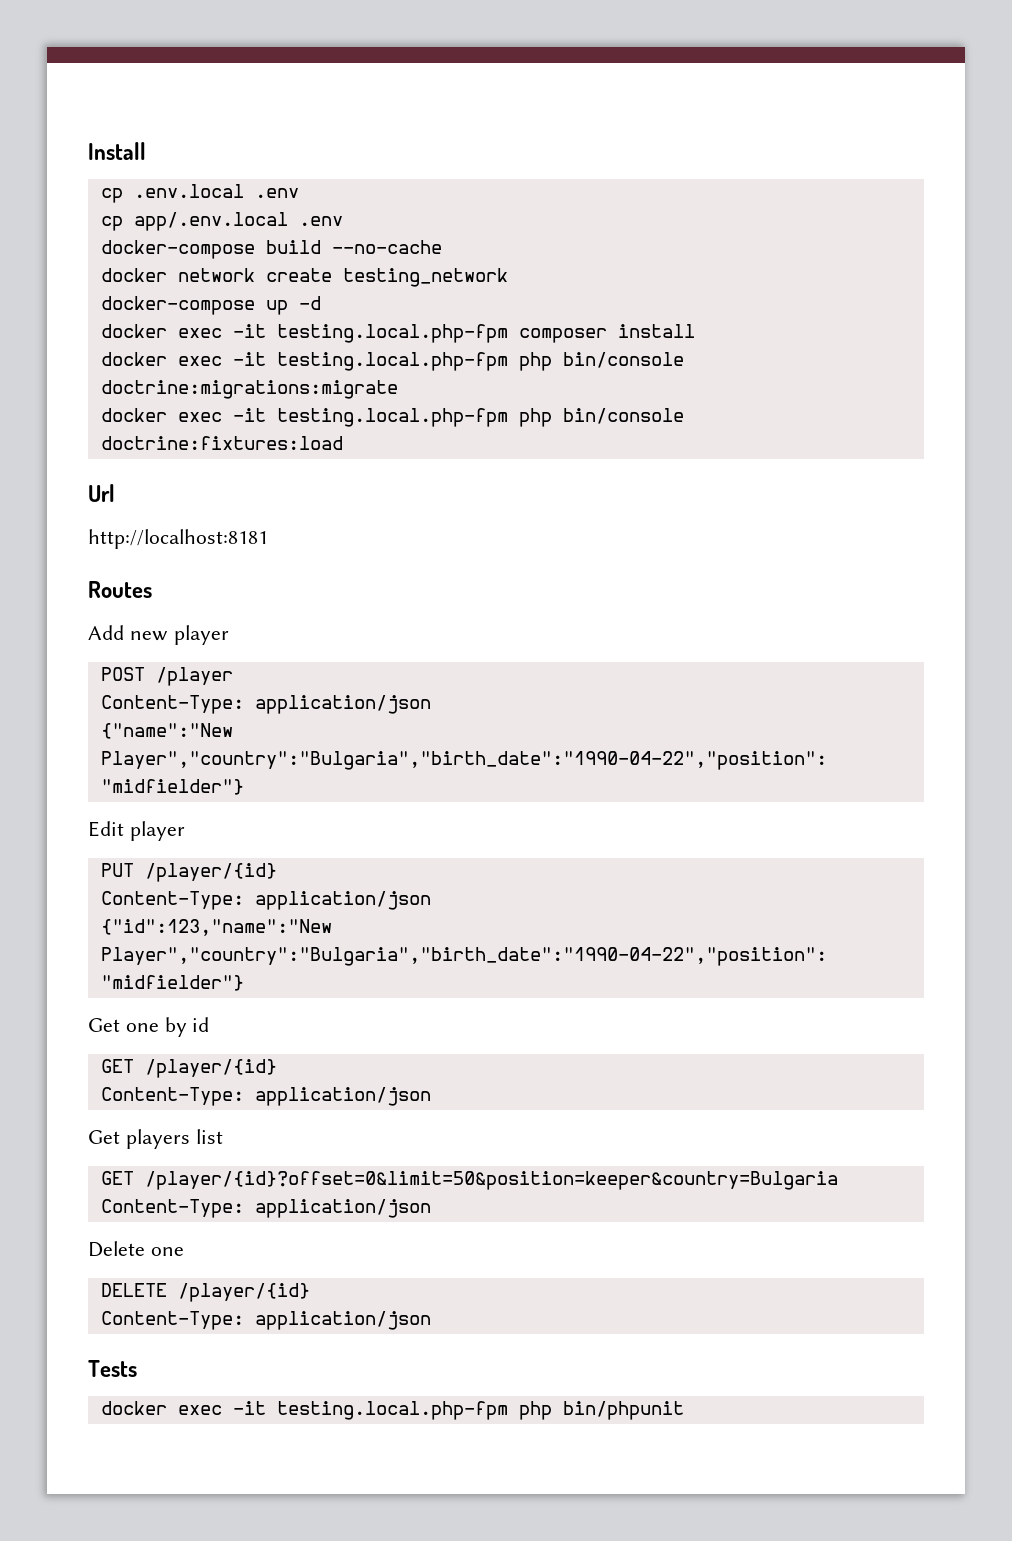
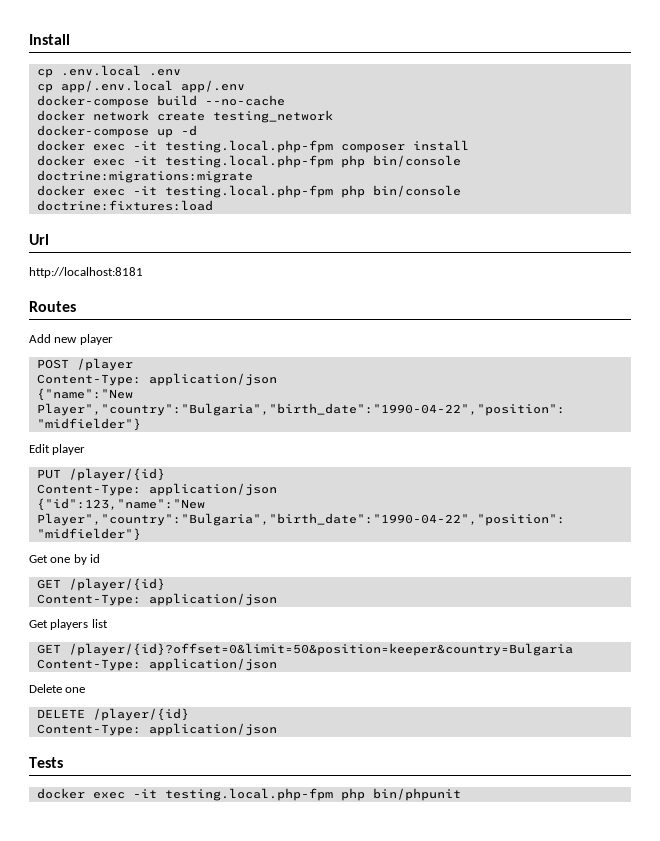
[298,216,343,226] .env -> [180,80,245,93] app/.env

